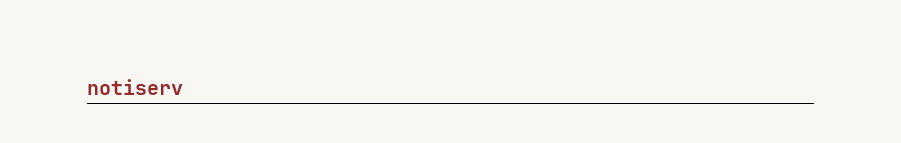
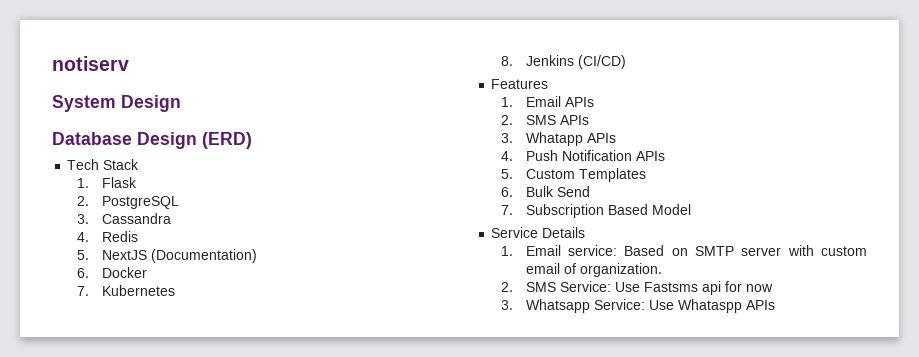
(183, 87) none -> [52,95,181,112] [52,132,252,149] [67,159,140,170] [76,177,137,188] [76,196,179,209] [76,213,171,224] [76,231,138,242] [76,249,257,263] [76,267,147,278] [76,285,175,296] [500,55,626,69] [491,79,549,89] [500,96,594,107] [500,115,589,125] [500,132,616,146] [500,150,665,161] [500,168,646,182] [500,186,590,197] [500,204,691,218] [491,227,586,238] [500,245,867,256] [525,263,662,277] [500,281,773,295] [500,299,775,313] // System Design // Database Design (ERD) // Tech Stack // 1. Flask // 2. PostgreSQL // 3. Cassandra // 4. Redis // 5. NextJS (Documentation) // 6. Docker // 7. Kubernetes // 8. Jenkins (CI/CD) // Features // 1. Email APIs // 2. SMS APIs // 3. Whatapp APIs // 4. Push Notification APIs // 5. Custom Templates // 6. Bulk Send // 7. Subscription Based Model // Service Details // 1. Email service: Based on SMTP server with custom email of organization. // 2. SMS Service: Use Fastsms api for now // 3. Whatsapp Service: Use Whataspp APIs

